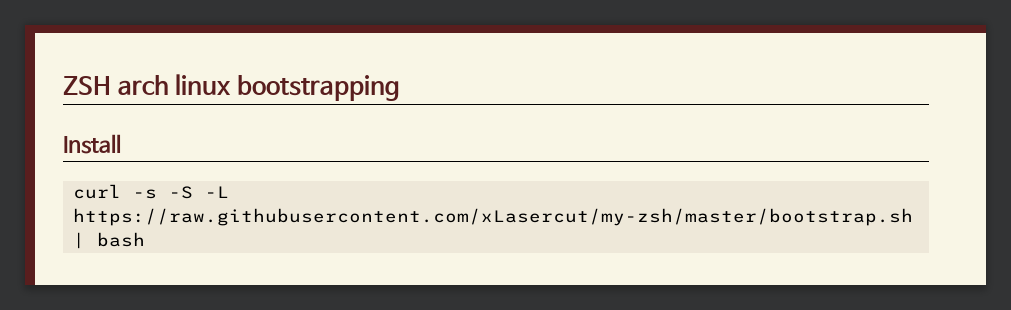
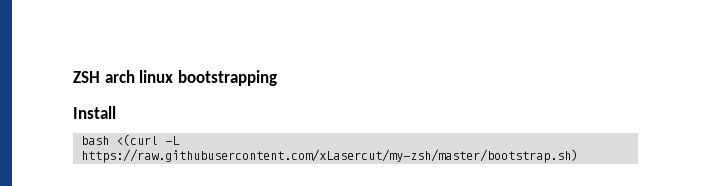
[72,184,229,199] [72,208,913,226] [72,232,145,249] curl -s -S -L https://raw.githubusercontent.com/xLasercut/my-zsh/master/bootstrap.sh | bash -> [81,134,181,146] [81,149,579,163] bash <(curl -L https://raw.githubusercontent.com/xLasercut/my-zsh/master/bootstrap.sh)

